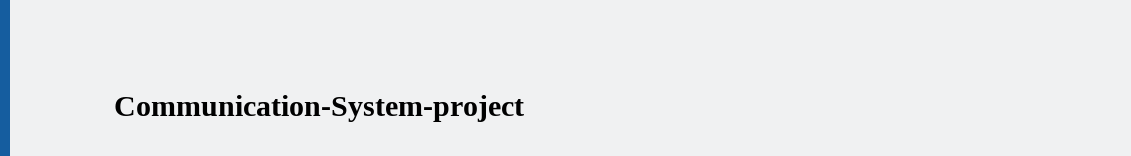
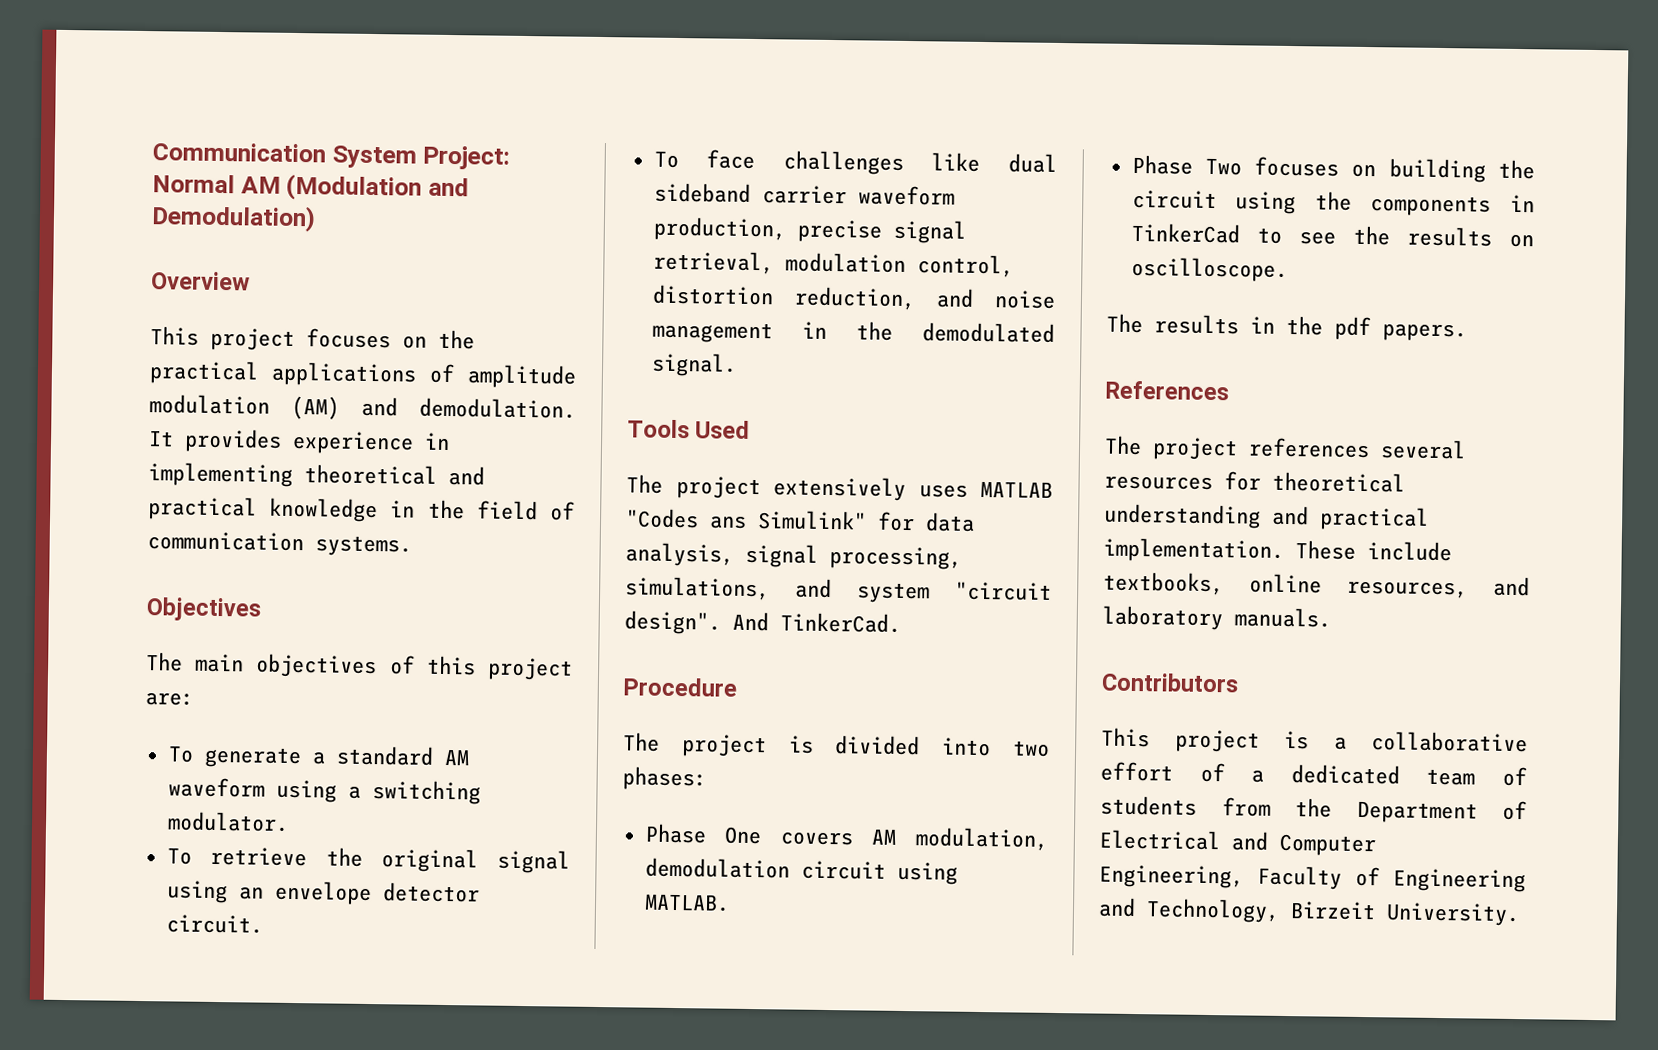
[114,95,524,122] Communication-System-project -> [152,142,511,170] [152,173,469,202] [151,204,316,233] [151,271,250,291] [150,326,475,351] [149,360,577,389] [149,394,576,420] [148,428,450,455] [148,462,485,487] [148,496,575,523] [147,531,412,557] [146,597,261,622] [146,652,573,681] [145,692,194,706] [167,745,470,769] [167,777,481,805] [166,811,289,832] [166,846,570,874] [166,880,480,906] [165,914,263,934] [653,149,1057,175] [653,182,955,206] [652,216,966,244] [652,250,1014,278] [651,284,1056,311] [651,321,1055,344] [650,352,737,377] [627,419,751,439] [626,474,1053,501] [625,508,975,532] [625,542,962,570] [625,576,1052,604] [624,610,901,635] [623,677,737,697] [623,732,1050,758] [622,766,707,791] [644,823,1049,851] [644,857,958,885] [643,893,730,912] [1131,154,1535,183] [1131,189,1535,217] [1130,222,1534,248] [1130,256,1288,282] [1106,313,1467,342] [1105,380,1229,401] [1104,435,1466,461] [1104,471,1405,493] [1104,503,1429,531] [1103,537,1452,563] [1103,571,1530,599] [1102,605,1331,631] [1101,672,1239,693] [1101,727,1528,753] [1100,761,1527,787] [1100,795,1527,824] [1099,829,1376,857] [1099,864,1526,893] [1098,897,1520,927] Communication System Project: Normal AM (Modulation and Demodulation) // Overview // This project focuses on the practical applications of amplitude modulation (AM) and demodulation. It provides experience in implementing theoretical and practical knowledge in the field of communication systems. // Objectives // The main objectives of this project are: // To generate a standard AM waveform using a switching modulator. // To retrieve the original signal using an envelope detector circuit. // To face challenges like dual sideband carrier waveform production, precise signal retrieval, modulation control, distortion reduction, and noise management in the demodulated signal. // Tools Used // The project extensively uses MATLAB "Codes ans Simulink" for data analysis, signal processing, simulations, and system "circuit design". And TinkerCad. // Procedure // The project is divided into two phases: // Phase One covers AM modulation, demodulation circuit using MATLAB. // Phase Two focuses on building the circuit using the components in TinkerCad to see the results on oscilloscope. // The results in the pdf papers. // References // The project references several resources for theoretical understanding and practical implementation. These include textbooks, online resources, and laboratory manuals. // Contributors // This project is a collaborative effort of a dedicated team of students from the Department of Electrical and Computer Engineering, Faculty of Engineering and Technology, Birzeit University.

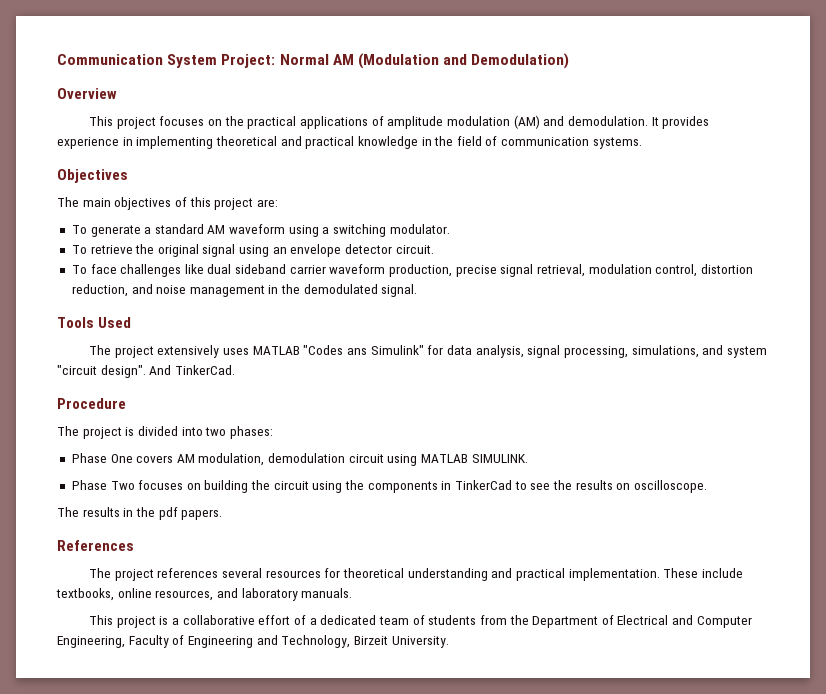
[643,893,730,912] MATLAB. -> [421,454,528,463] MATLAB SIMULINK.
[1101,672,1239,693] // Contributors -> (353, 593) none

